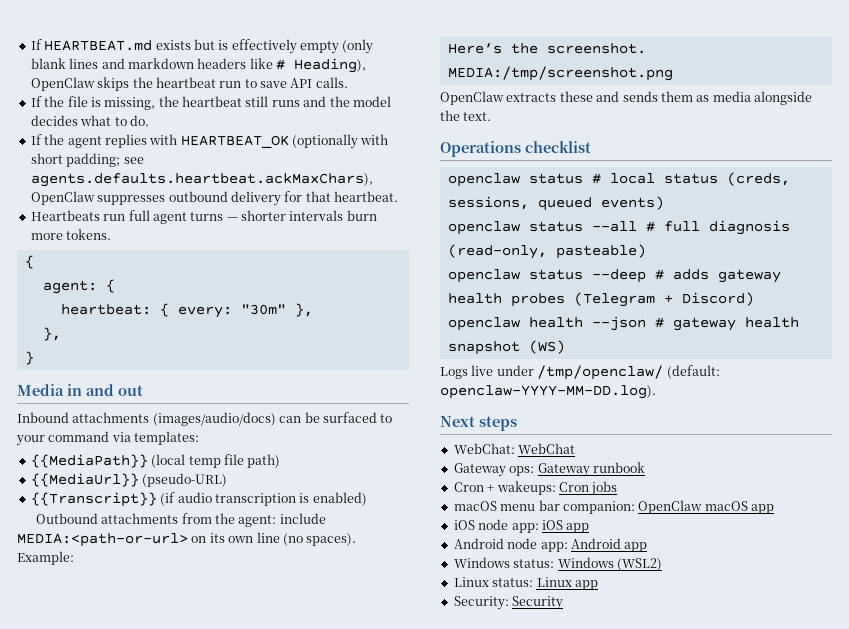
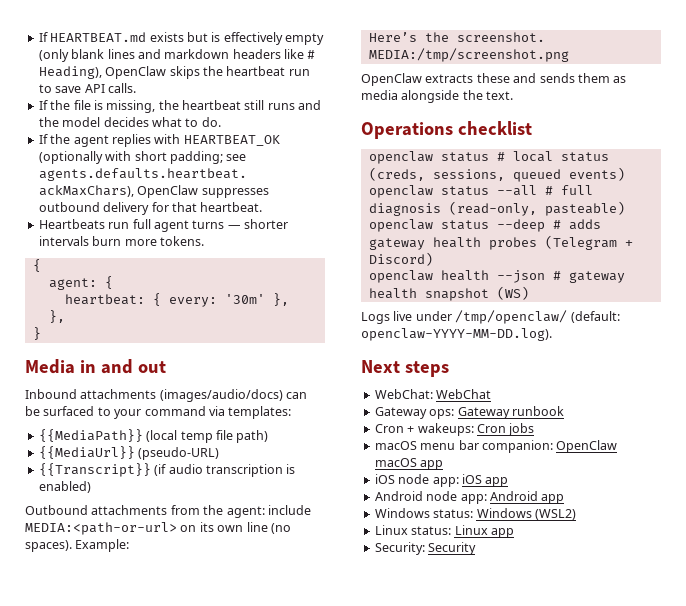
[240,304,286,315] "30m" -> [224,294,265,304] '30m'

